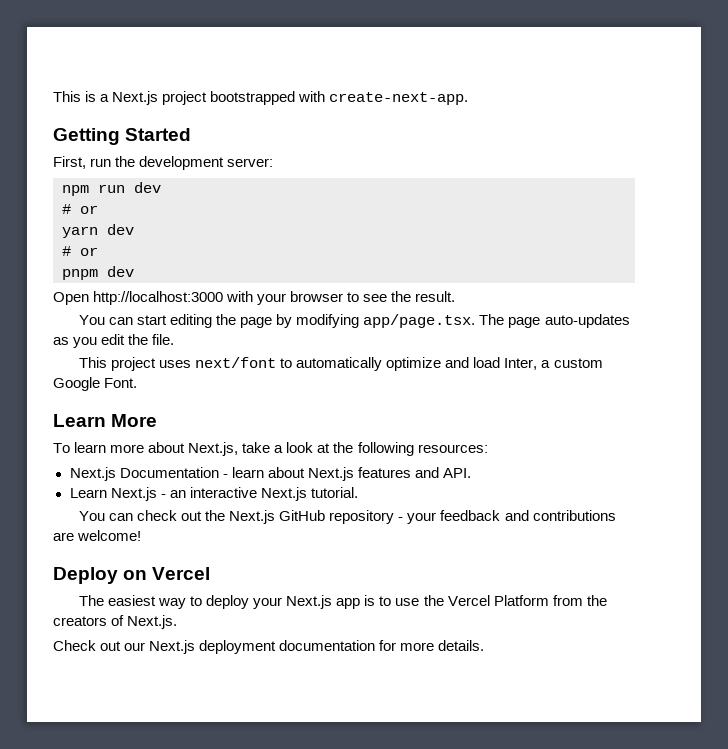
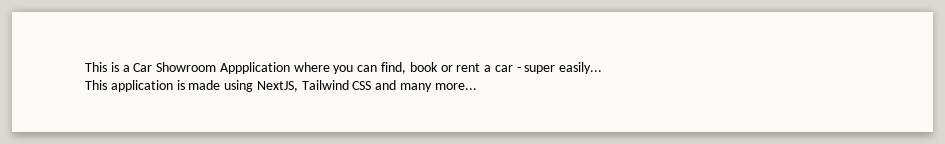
[112,91,469,105] [53,128,192,145] [53,156,274,170] [62,182,161,196] [62,204,98,214] [62,224,134,238] [62,246,98,256] [62,266,134,280] [53,291,456,305] [78,314,630,328] [53,334,175,348] [78,357,603,371] [53,377,138,391] [53,414,158,427] [53,442,488,456] [69,467,471,481] [69,487,358,501] [78,510,616,524] [53,530,142,541] [53,567,211,584] [78,595,607,609] [53,615,178,629] [53,640,485,654] Next.js project bootstrapped with create-next-app. // Getting Started // First, run the development server: // npm run dev // # or // yarn dev // # or // pnpm dev // Open http://localhost:3000 with your browser to see the result. // You can start editing the page by modifying app/page.tsx. The page auto-updates as you edit the file. // This project uses next/font to automatically optimize and load Inter, a custom Google Font. // Learn More // To learn more about Next.js, take a look at the following resources: // Next.js Documentation - learn about Next.js features and API. // Learn Next.js - an interactive Next.js tutorial. // You can check out the Next.js GitHub repository - your feedback and contributions are welcome! // Deploy on Vercel // The easiest way to deploy your Next.js app is to use the Vercel Platform from the creators of Next.js. // Check out our Next.js deployment documentation for more details. -> [133,62,603,74] [85,80,477,92] Car Showroom Appplication where you can find, book or rent a car - super easily... // This application is made using NextJS, Tailwind CSS and many more...

